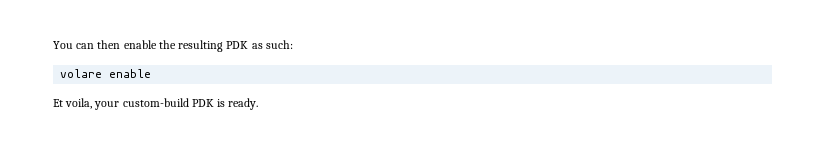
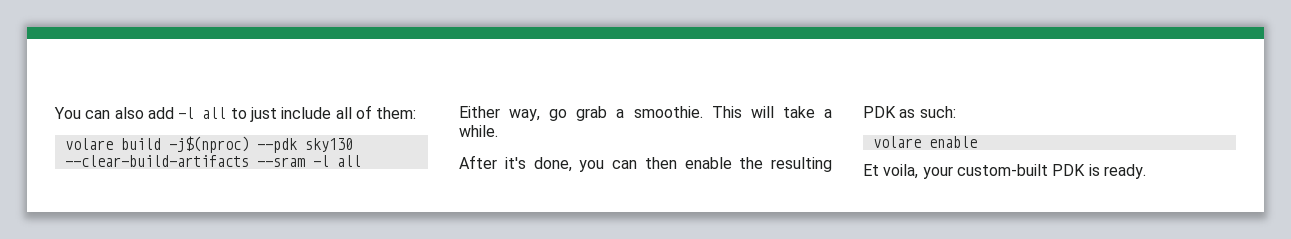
(95, 46) none -> [114,105,417,122] [64,136,353,153] [64,155,361,167] [459,106,832,121] [459,125,498,137] [459,155,637,172] also add -l all to just include all of them: // volare build -j$(nproc) --pdk sky130 --clear-build-artifacts --sram -l all // Either way, go grab a smoothie. This will take a while. // After it's done, you can
[122,98,189,107] custom-build -> [956,164,1048,176] custom-built

